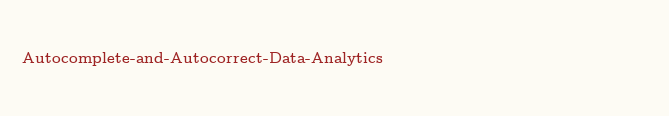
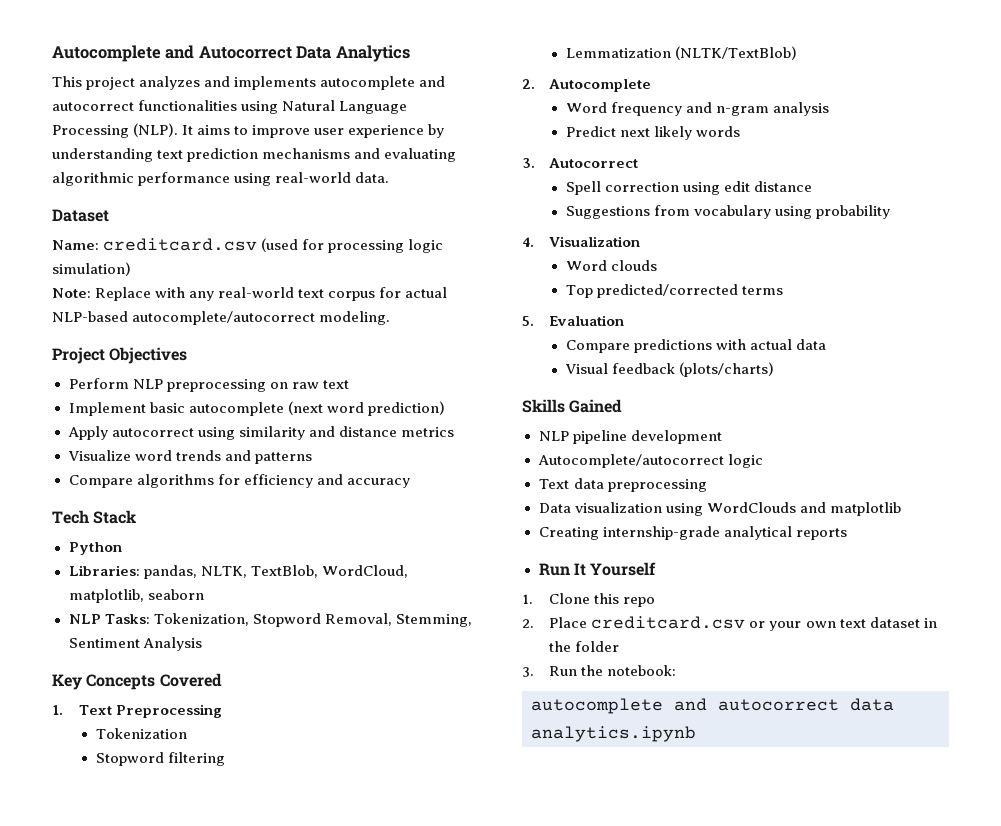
[22,52,383,66] Autocomplete-and-Autocorrect-Data-Analytics -> [52,45,410,62] [52,76,446,90] [52,100,408,114] [52,123,445,138] [52,148,457,162] [52,172,390,186] [52,209,109,222] [52,238,444,253] [52,262,131,276] [52,287,448,301] [52,311,391,325] [52,347,188,364] [68,378,349,392] [68,401,445,416] [67,426,454,440] [67,450,312,464] [68,474,410,488] [52,510,137,524] [68,542,122,555] [68,565,408,579] [68,589,204,603] [68,613,472,627] [68,637,202,651] [52,673,222,690] [52,704,223,718] [95,728,187,739] [95,752,225,766] [565,46,797,60] [522,79,652,92] [565,102,830,116] [565,126,740,140] [522,158,639,168] [565,181,813,195] [565,205,891,219] [522,236,641,247] [565,260,657,271] [565,284,783,298] [522,315,625,326] [565,339,827,353] [564,362,774,377] [522,399,623,413] [538,430,722,444] [537,454,763,468] [538,478,707,492] [538,502,901,516] [538,526,847,540] [538,562,657,576] [522,593,656,607] [522,616,937,631] [549,641,620,652] [522,665,677,677] [531,698,894,714] [531,726,696,742] Autocomplete and Autocorrect Data Analytics // This project analyzes and implements autocomplete and autocorrect functionalities using Natural Language Processing (NLP). It aims to improve user experience by understanding text prediction mechanisms and evaluating algorithmic performance using real-world data. // Dataset // Name: creditcard.csv (used for processing logic simulation) // Note: Replace with any real-world text corpus for actual NLP-based autocomplete/autocorrect modeling. // Project Objectives // Perform NLP preprocessing on raw text // Implement basic autocomplete (next word prediction) // Apply autocorrect using similarity and distance metrics // Visualize word trends and patterns // Compare algorithms for efficiency and accuracy // Tech Stack // Python // Libraries: pandas, NLTK, TextBlob, WordCloud, matplotlib, seaborn // NLP Tasks: Tokenization, Stopword Removal, Stemming, Sentiment Analysis // Key Concepts Covered // 1. Text Preprocessing // Tokenization // Stopword filtering // Lemmatization (NLTK/TextBlob) // 2. Autocomplete // Word frequency and n-gram analysis // Predict next likely words // 3. Autocorrect // Spell correction using edit distance // Suggestions from vocabulary using probability // 4. Visualization // Word clouds // Top predicted/corrected terms // 5. Evaluation // Compare predictions with actual data // Visual feedback (plots/charts) // Skills Gained // NLP pipeline development // Autocomplete/autocorrect logic // Text data preprocessing // Data visualization using WordClouds and matplotlib // Creating internship-grade analytical reports // Run It Yourself // 1. Clone this repo // 2. Place creditcard.csv or your own text dataset in the folder // 3. Run the notebook: // autocomplete and autocorrect data analytics.ipynb

